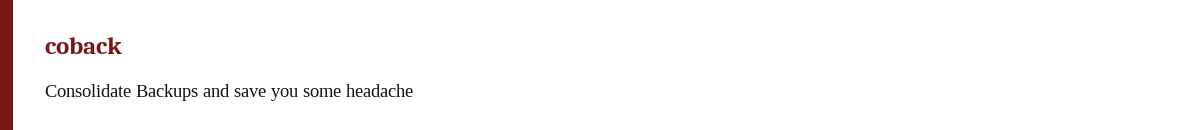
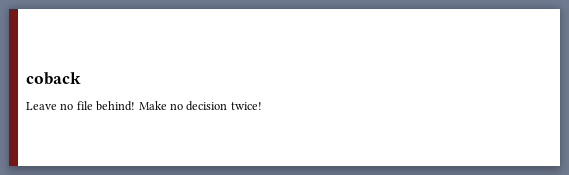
[45,84,413,101] Consolidate Backups and save you some headache -> [26,101,262,111] Leave no file behind! Make no decision twice!

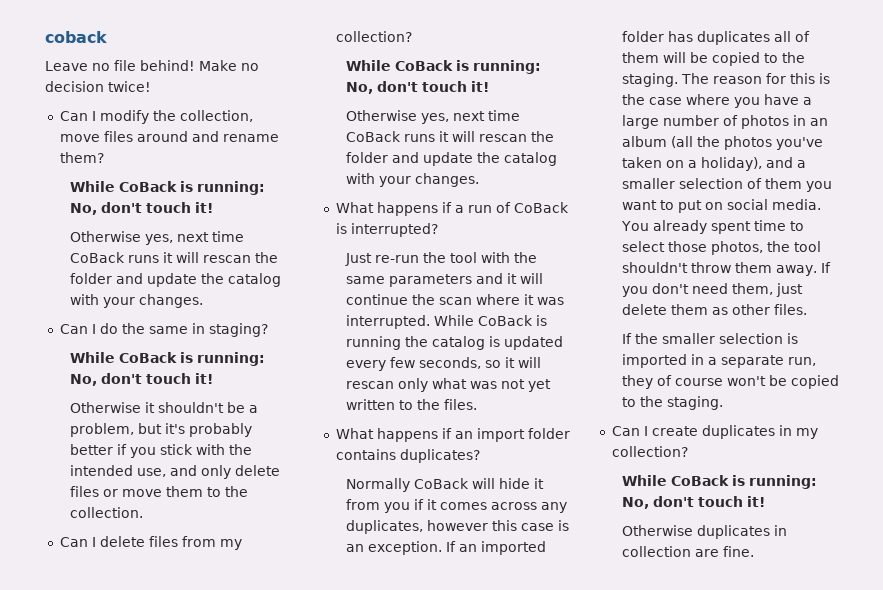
(262, 106) none -> [59,110,253,124] [59,131,279,142] [59,152,104,163] [70,181,266,195] [70,202,214,215] [70,231,245,245] [70,252,279,263] [70,273,282,287] [70,294,204,308] [59,323,268,337] [70,352,266,366] [70,373,214,386] [70,402,259,413] [70,423,253,437] [70,444,253,458] [70,465,281,479] [70,486,249,497] [70,507,144,518] [59,536,242,550] [335,31,412,42] [346,60,542,74] [346,81,490,94] [346,110,521,124] [346,131,555,142] [346,152,558,166] [346,173,480,187] [335,202,569,216] [335,223,438,237] [345,252,538,266] [346,273,544,287] [346,294,565,305] [346,315,548,329] [346,336,564,350] [346,357,542,371] [346,378,552,392] [346,399,478,410] [335,428,570,442] [335,449,480,463] [346,478,545,492] [346,499,568,513] [346,520,570,534] [346,541,547,555] [622,31,811,45] [622,52,806,66] [622,73,831,87] [622,94,813,108] [622,115,829,129] [622,136,824,150] [622,157,807,171] [622,178,833,192] [622,199,822,213] [621,220,805,234] [622,241,822,255] [622,262,832,276] [622,283,804,297] [622,304,808,315] [622,333,799,344] [622,354,817,368] [622,375,840,389] [622,396,724,410] [611,425,818,439] [611,446,688,457] [622,475,818,489] [622,496,766,509] [622,525,788,539] [622,546,755,557] // Can I modify the collection, move files around and rename them? // While CoBack is running: No, don't touch it! // Otherwise yes, next time CoBack runs it will rescan the folder and update the catalog with your changes. // Can I do the same in staging? // While CoBack is running: No, don't touch it! // Otherwise it shouldn't be a problem, but it's probably better if you stick with the intended use, and only delete files or move them to the collection. // Can I delete files from my collection? // While CoBack is running: No, don't touch it! // Otherwise yes, next time CoBack runs it will rescan the folder and update the catalog with your changes. // What happens if a run of CoBack is interrupted? // Just re-run the tool with the same parameters and it will continue the scan where it was interrupted. While CoBack is running the catalog is updated every few seconds, so it will rescan only what was not yet written to the files. // What happens if an import folder contains duplicates? // Normally CoBack will hide it from you if it comes across any duplicates, however this case is an exception. If an imported folder has duplicates all of them will be copied to the staging. The reason for this is the case where you have a large number of photos in an album (all the photos you've taken on a holiday), and a smaller selection of them you want to put on social media. You already spent time to select those photos, the tool shouldn't throw them away. If you don't need them, just delete them as other files. // If the smaller selection is imported in a separate run, they of course won't be copied to the staging. // Can I create duplicates in my collection? // While CoBack is running: No, don't touch it! // Otherwise duplicates in collection are fine.

